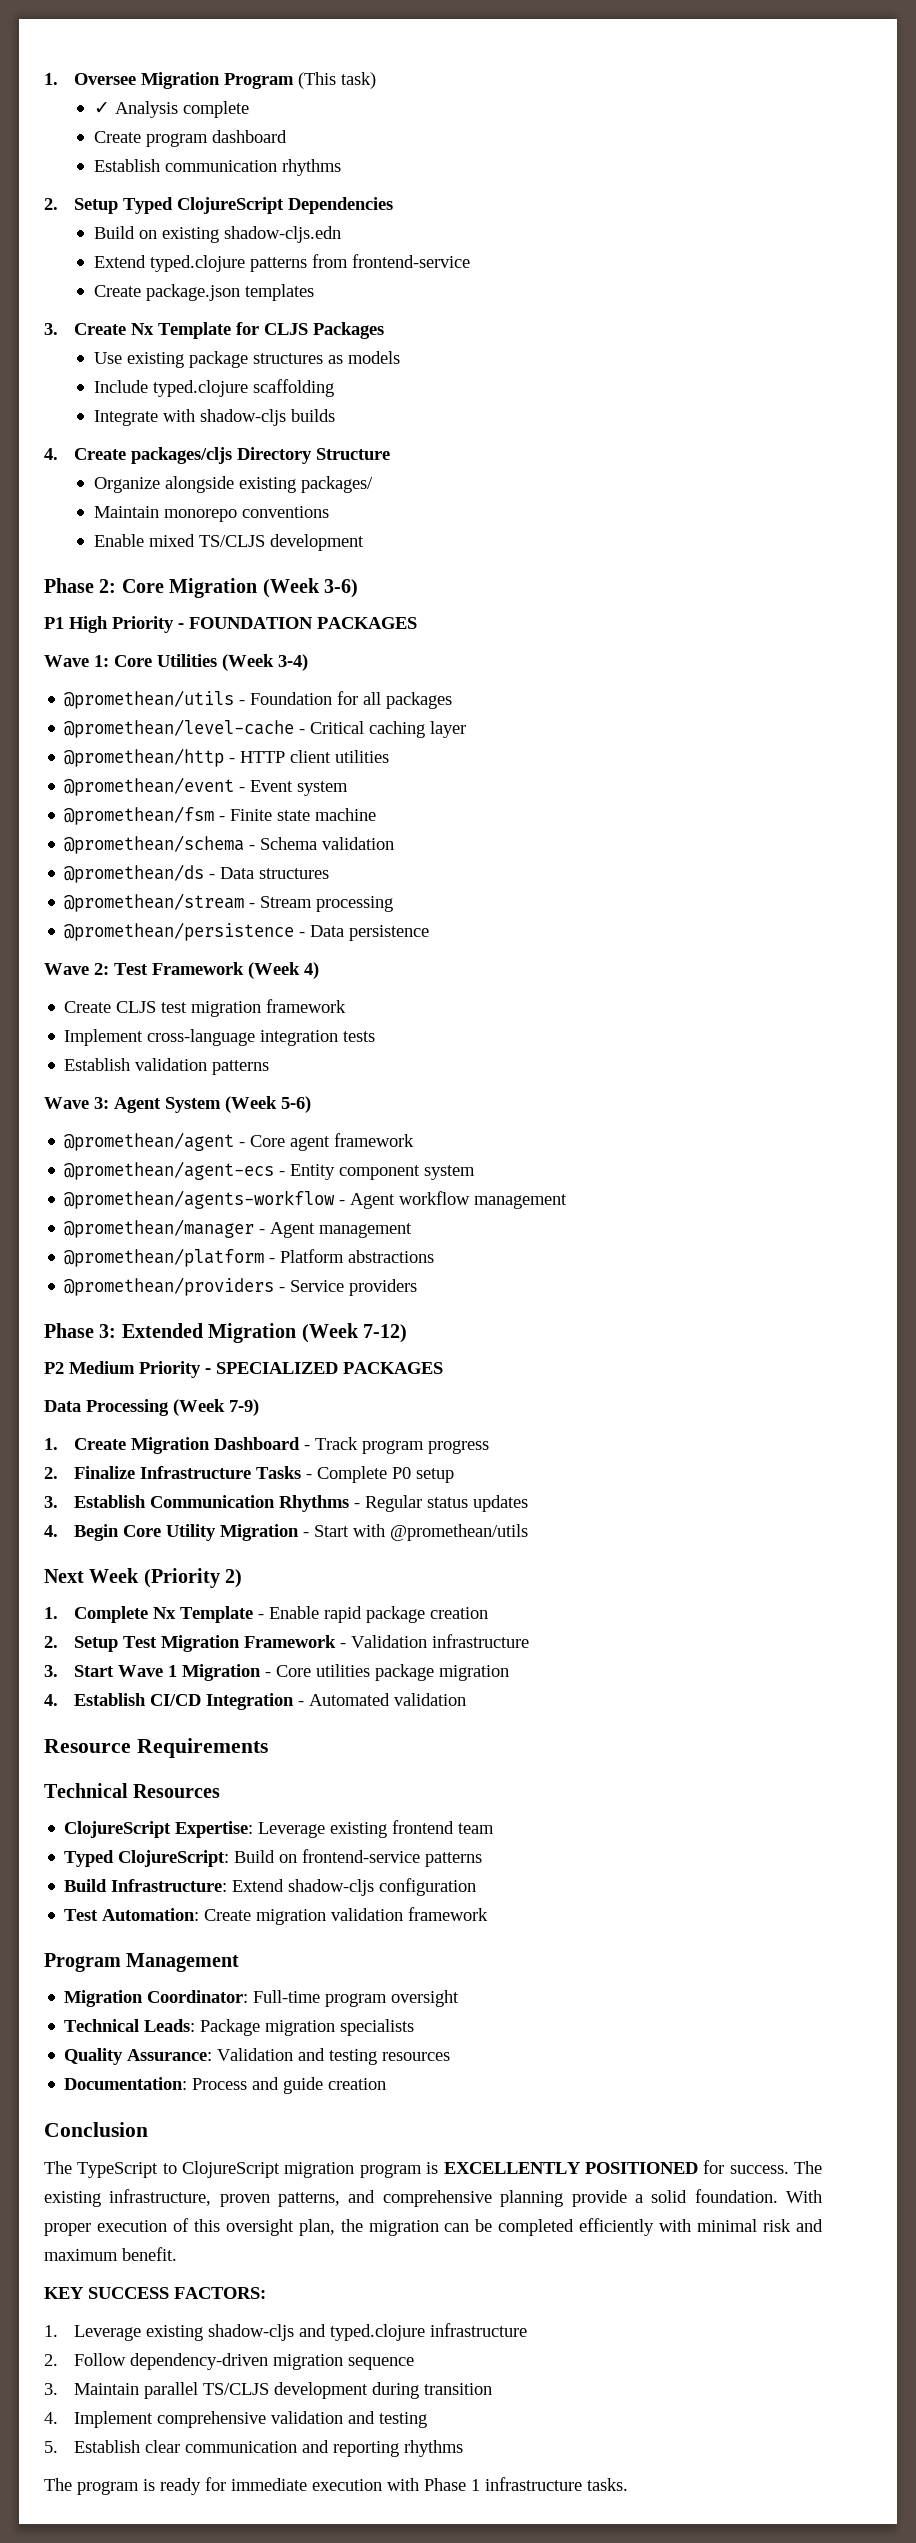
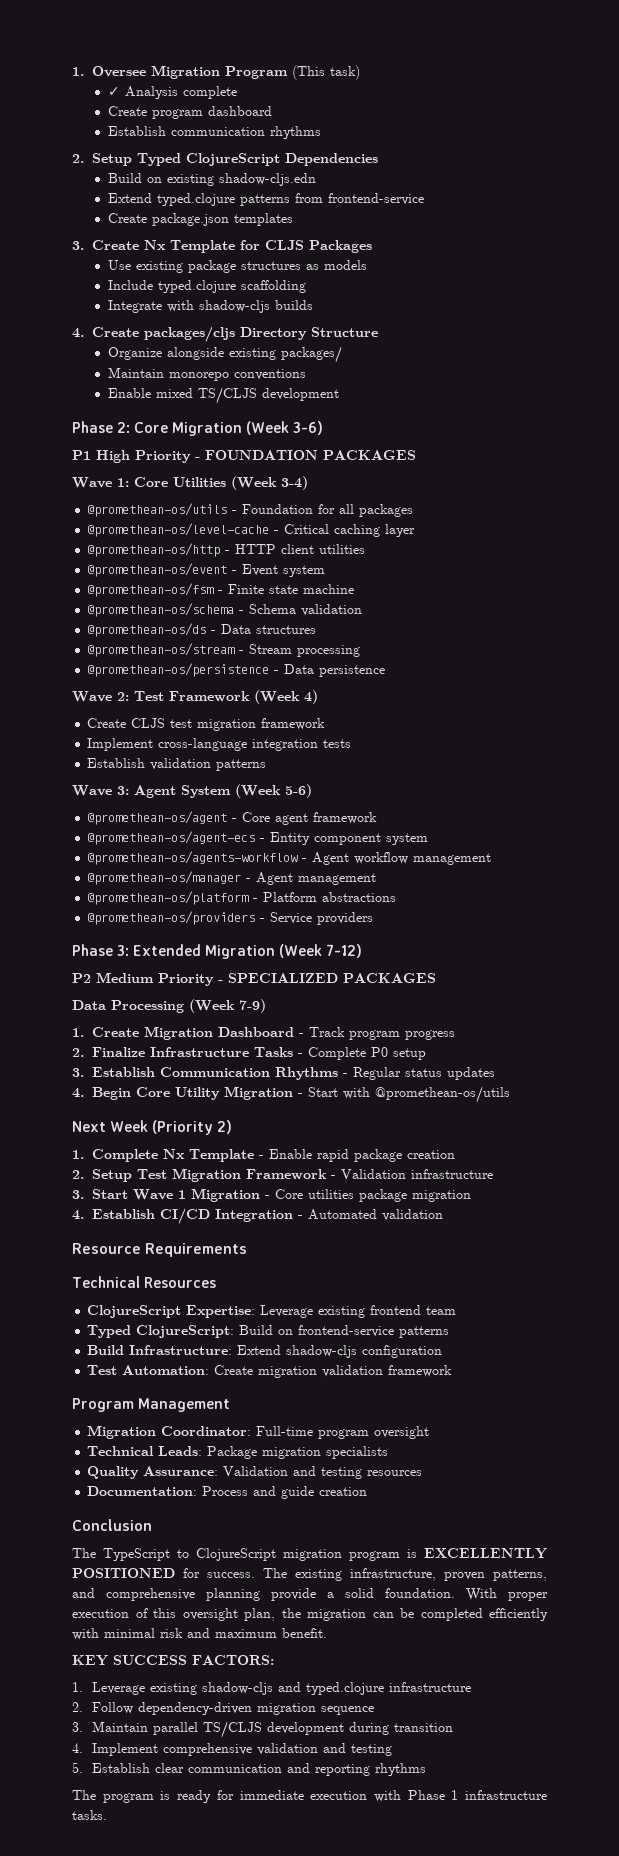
[64,690,235,709] @promethean/utils -> [87,503,228,517] @promethean-os/utils
[64,719,295,738] @promethean/level-cache -> [87,523,270,537] @promethean-os/level-cache
[64,748,225,767] @promethean/http -> [87,543,221,557] @promethean-os/http
[64,777,235,796] @promethean/event -> [87,563,228,577] @promethean-os/event
[64,806,215,825] @promethean/fsm -> [87,583,215,597] @promethean-os/fsm
[64,835,245,854] @promethean/schema -> [87,603,235,617] @promethean-os/schema
[64,864,205,883] @promethean/ds -> [87,623,207,637] @promethean-os/ds
[64,893,245,912] @promethean/stream -> [87,643,236,657] @promethean-os/stream
[64,922,295,941] @promethean/persistence -> [87,663,270,677] @promethean-os/persistence
[64,1132,235,1151] @promethean/agent -> [87,811,228,825] @promethean-os/agent
[64,1161,275,1180] @promethean/agent-ecs -> [87,831,256,845] @promethean-os/agent-ecs
[64,1190,336,1209] @promethean/agents-workflow -> [87,851,299,865] @promethean-os/agents-workflow
[64,1219,255,1238] @promethean/manager -> [87,871,242,885] @promethean-os/manager
[64,1248,265,1267] @promethean/platform -> [87,891,250,905] @promethean-os/platform
[64,1277,275,1296] @promethean/providers -> [87,911,256,925] @promethean-os/providers
[389,1524,528,1541] @promethean/utils -> [375,1086,511,1103] @promethean-os/utils

